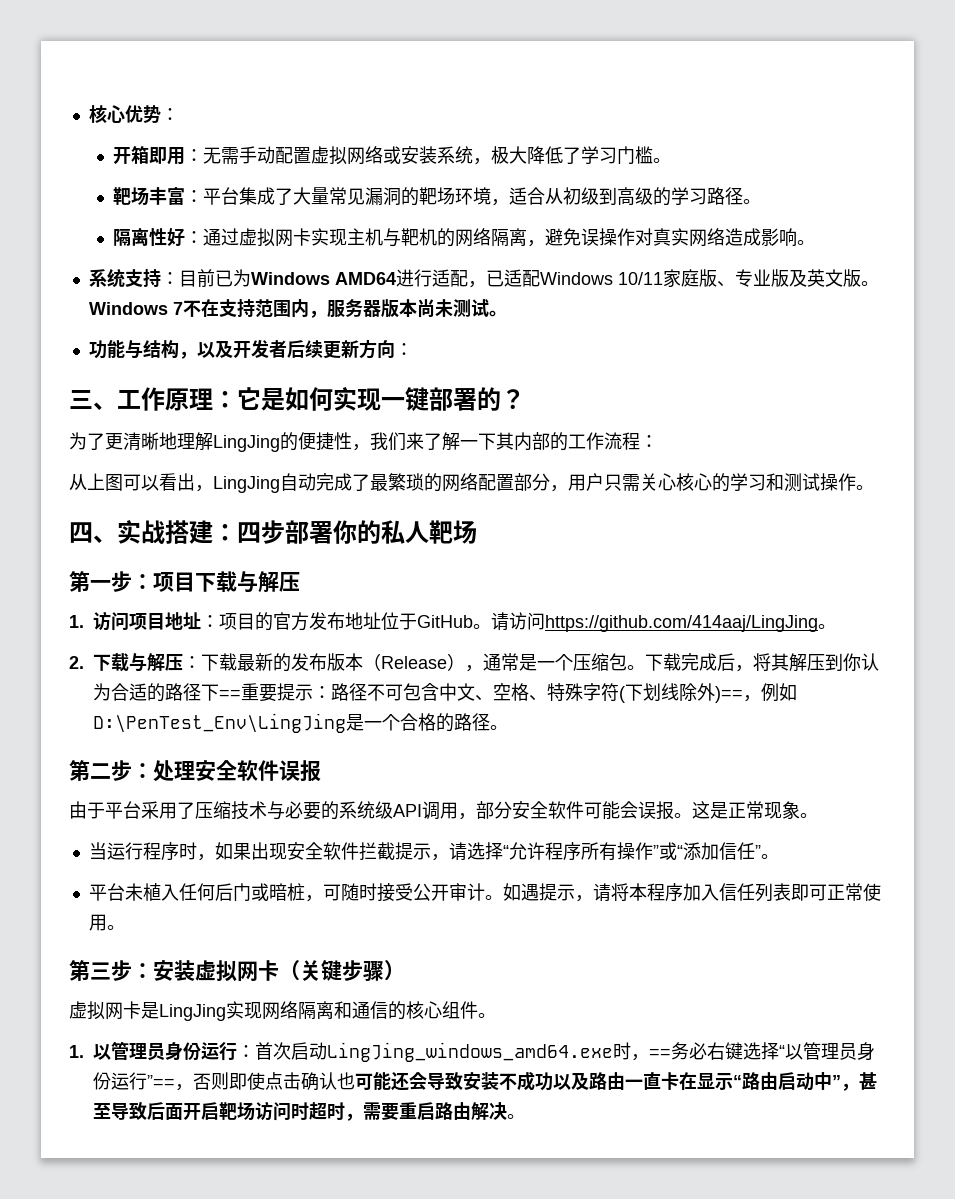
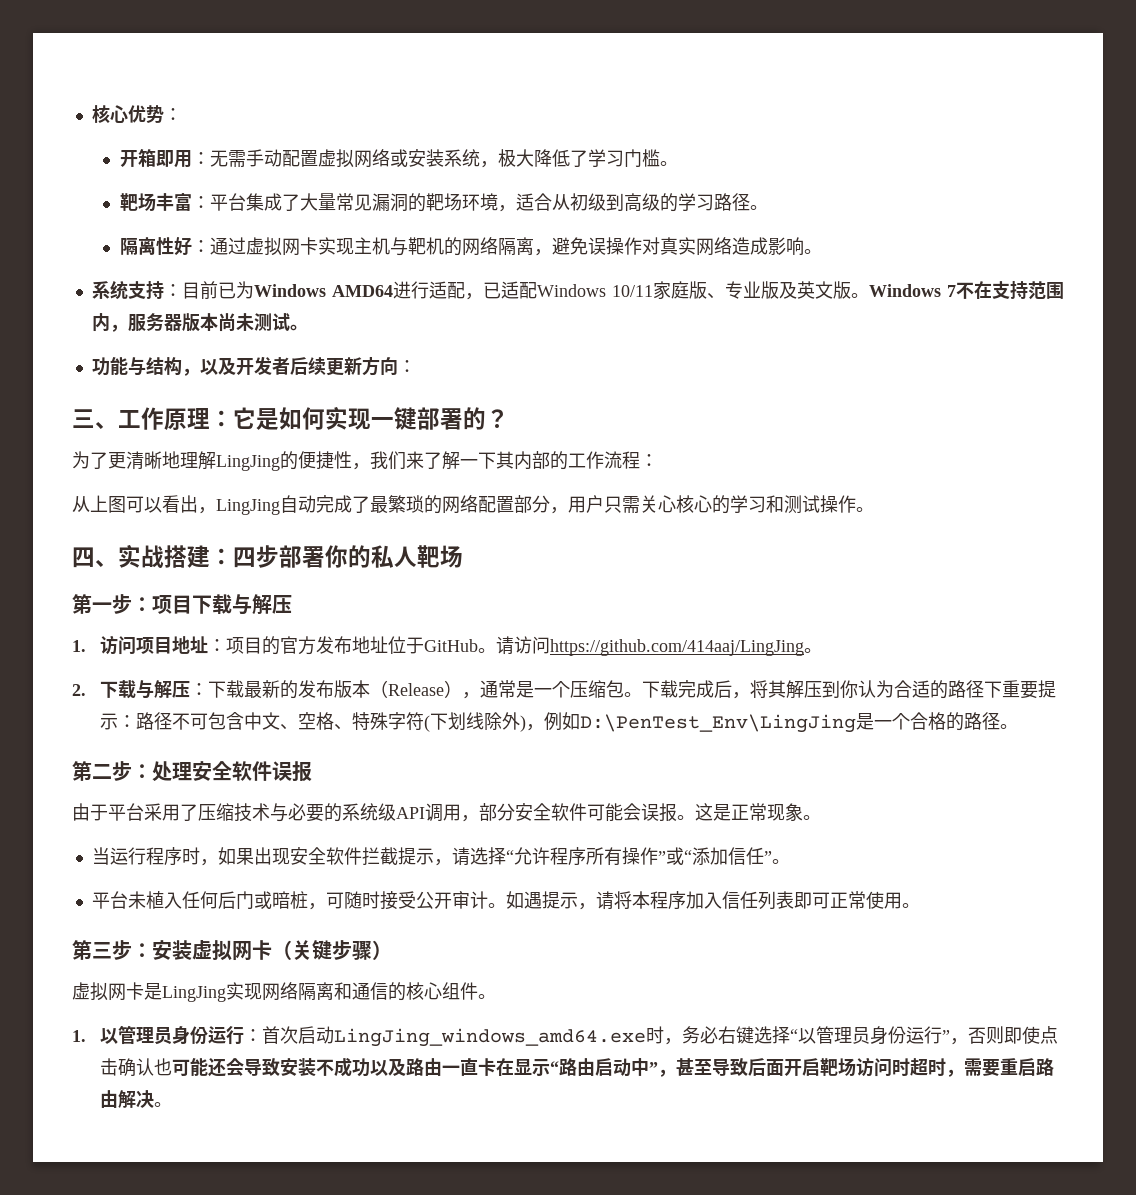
[219,689,242,699] == -> (1002, 689) none
[715,686,744,703] )== -> [519,715,526,732] )
[649,1048,672,1058] == -> (682, 1041) none
[147,1075,176,1088] ”== -> [941,1030,950,1042] ”

